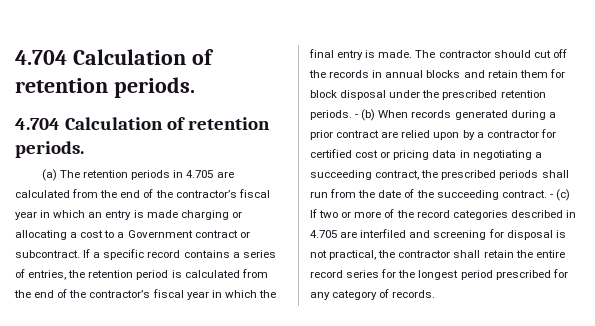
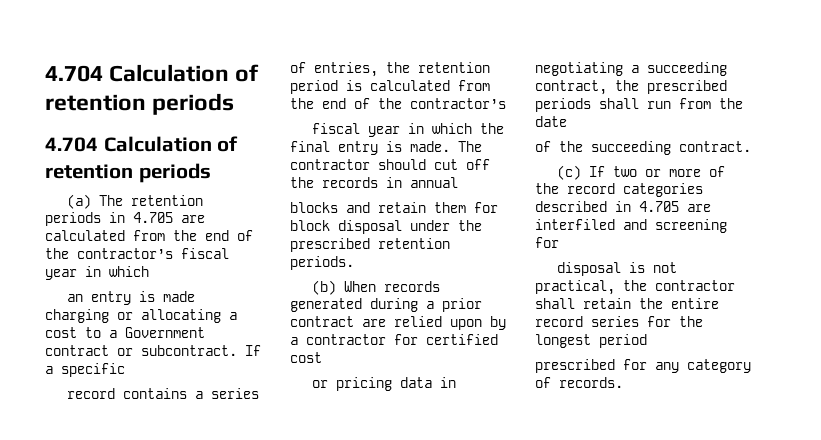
[15,49,214,65] [15,77,195,98] [15,117,270,130] [15,141,84,158] 4.704 Calculation of retention periods. // 4.704 Calculation of retention periods. -> [45,64,260,82] [45,93,235,115] [45,136,239,152] [45,163,211,183] 4.704 Calculation of retention periods // 4.704 Calculation of retention periods
(86, 214) none -> (149, 271) //
(145, 254) none -> (125, 370) //
(151, 294) none -> (506, 103) //
(424, 74) none -> (458, 182) //
[355,114,359,118] - -> (354, 263) //
(379, 154) none -> (322, 357) //
(402, 194) none -> (567, 121) //
[549,194,553,198] - -> (751, 146) //
(504, 233) none -> (559, 242) //
(493, 275) none -> (647, 341) //

